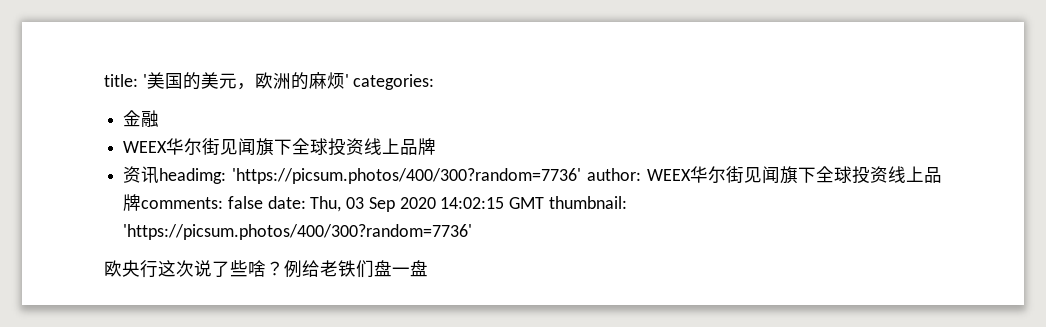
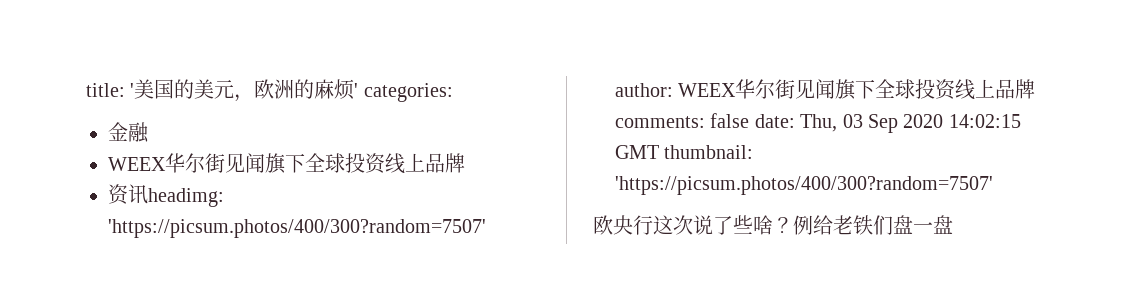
[232,168,582,184] 'https://picsum.photos/400/300?random=7736' -> [108,219,486,238] 'https://picsum.photos/400/300?random=7507'
[123,224,473,240] 'https://picsum.photos/400/300?random=7736' -> [615,176,993,195] 'https://picsum.photos/400/300?random=7507'

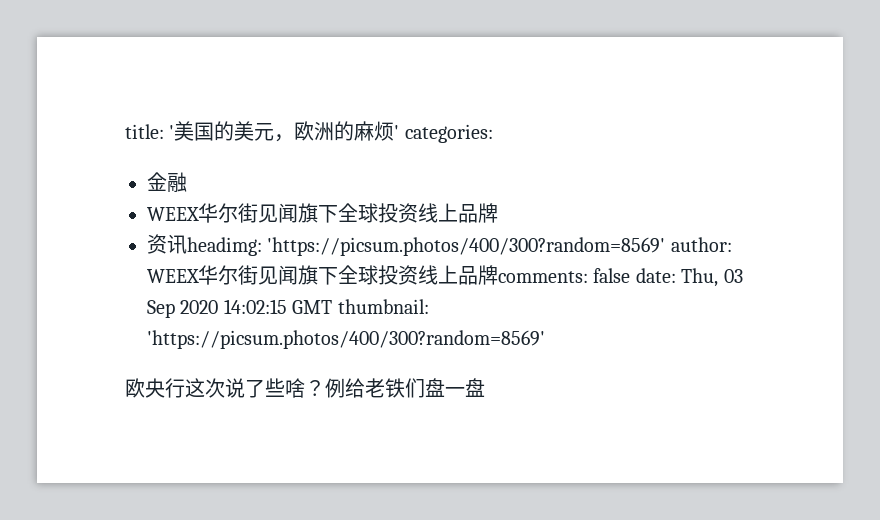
[108,219,486,238] 'https://picsum.photos/400/300?random=7507' -> [267,237,666,256] 'https://picsum.photos/400/300?random=8569'
[615,176,993,195] 'https://picsum.photos/400/300?random=7507' -> [147,330,545,349] 'https://picsum.photos/400/300?random=8569'

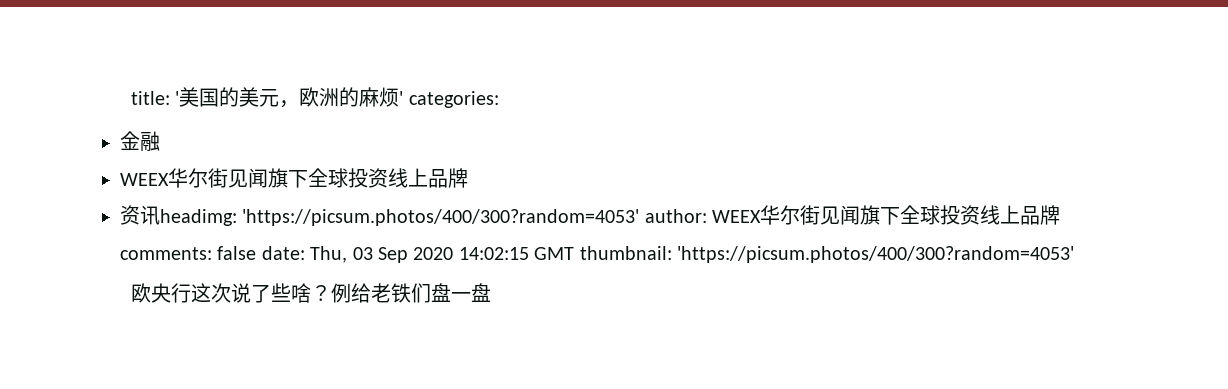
[267,237,666,256] 'https://picsum.photos/400/300?random=8569' -> [242,209,640,226] 'https://picsum.photos/400/300?random=4053'
[147,330,545,349] 'https://picsum.photos/400/300?random=8569' -> [676,246,1074,263] 'https://picsum.photos/400/300?random=4053'

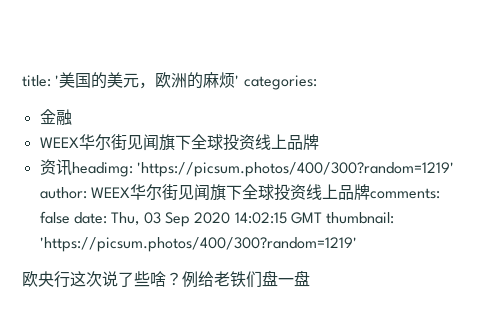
[242,209,640,226] 'https://picsum.photos/400/300?random=4053' -> [136,162,454,177] 'https://picsum.photos/400/300?random=1219'
[676,246,1074,263] 'https://picsum.photos/400/300?random=4053' -> [39,237,357,252] 'https://picsum.photos/400/300?random=1219'

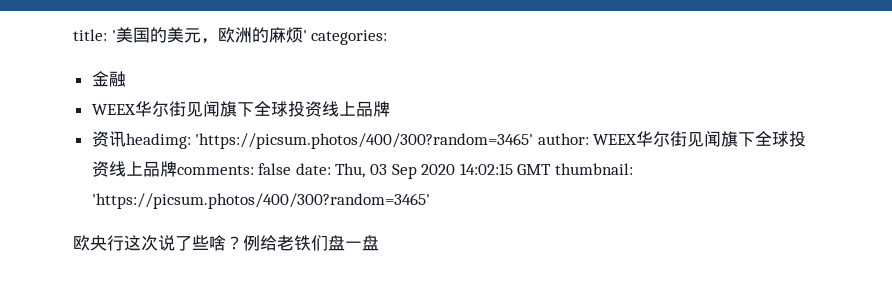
[136,162,454,177] 'https://picsum.photos/400/300?random=1219' -> [195,133,534,149] 'https://picsum.photos/400/300?random=3465'
[39,237,357,252] 'https://picsum.photos/400/300?random=1219' -> [91,193,430,209] 'https://picsum.photos/400/300?random=3465'

